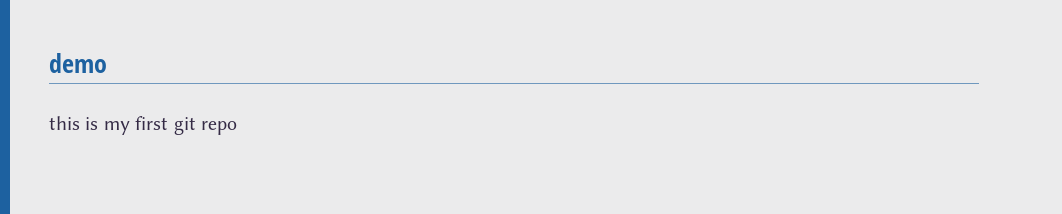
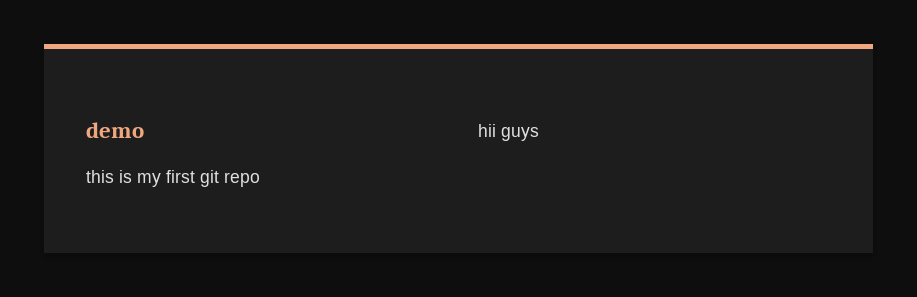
(238, 128) none -> [478,124,539,141] // hii guys

